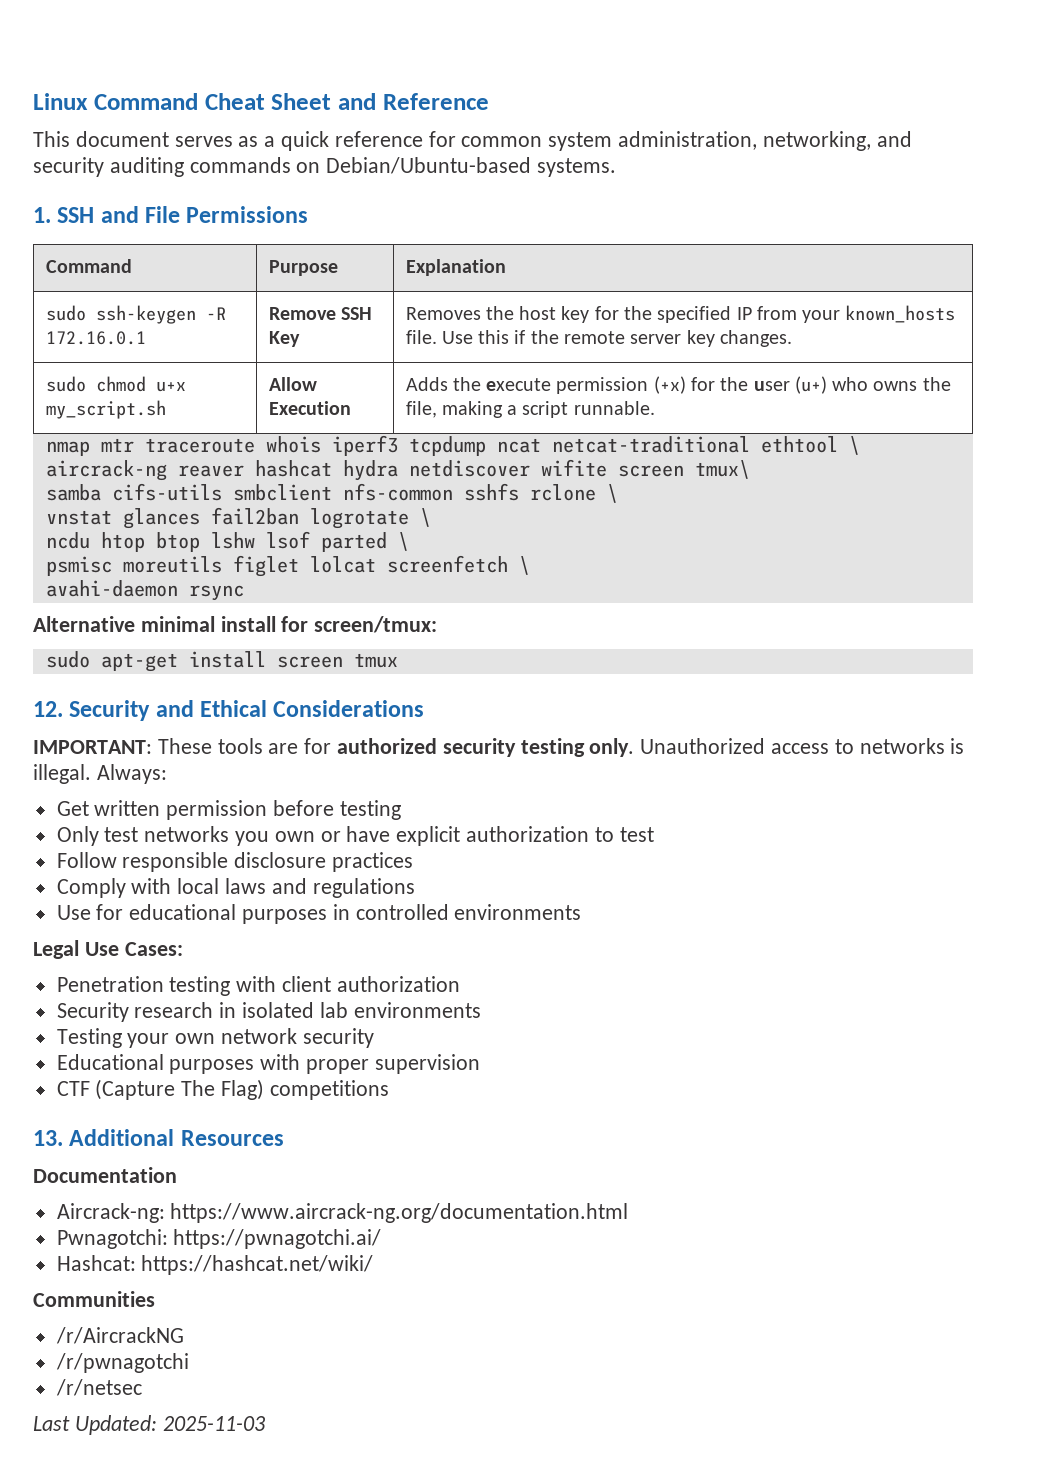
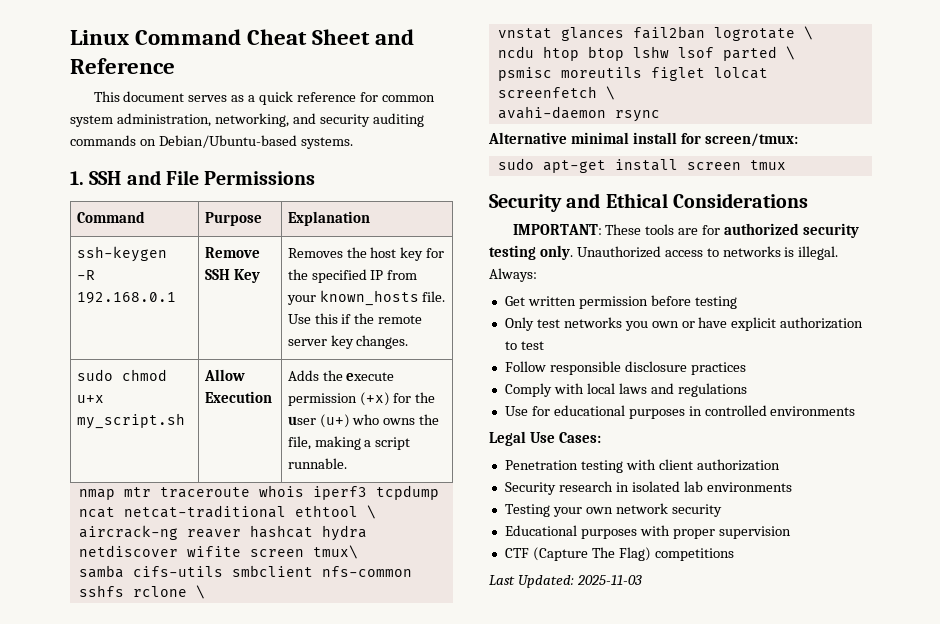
[45,305,86,321] sudo -> (370, 218) none
[45,331,146,345] 172.16.0.1 -> [76,292,176,304] 192.168.0.1
[33,701,63,717] 12. -> (786, 165) none
[33,1129,284,1146] [33,1167,177,1183] [56,1203,629,1223] [56,1229,382,1249] [56,1255,374,1275] [33,1291,155,1307] [55,1327,184,1344] [55,1353,189,1373] [55,1379,142,1396] // 13. Additional Resources // Documentation // Aircrack-ng: https://www.aircrack-ng.org/documentation.html // Pwnagotchi: https://pwnagotchi.ai/ // Hashcat: https://hashcat.net/wiki/ // Communities // /r/AircrackNG // /r/pwnagotchi // /r/netsec -> (734, 554) none

